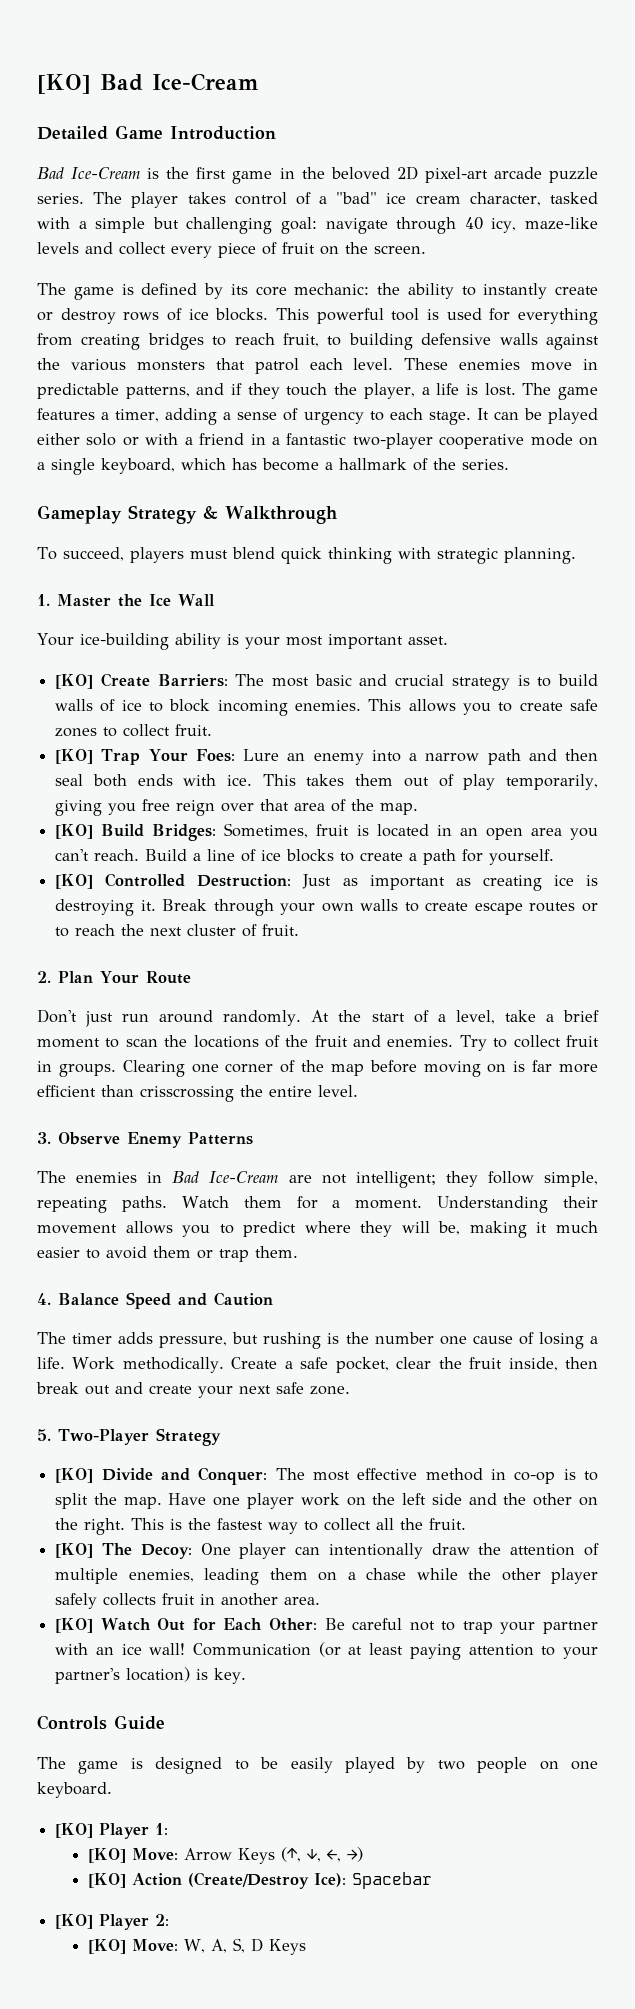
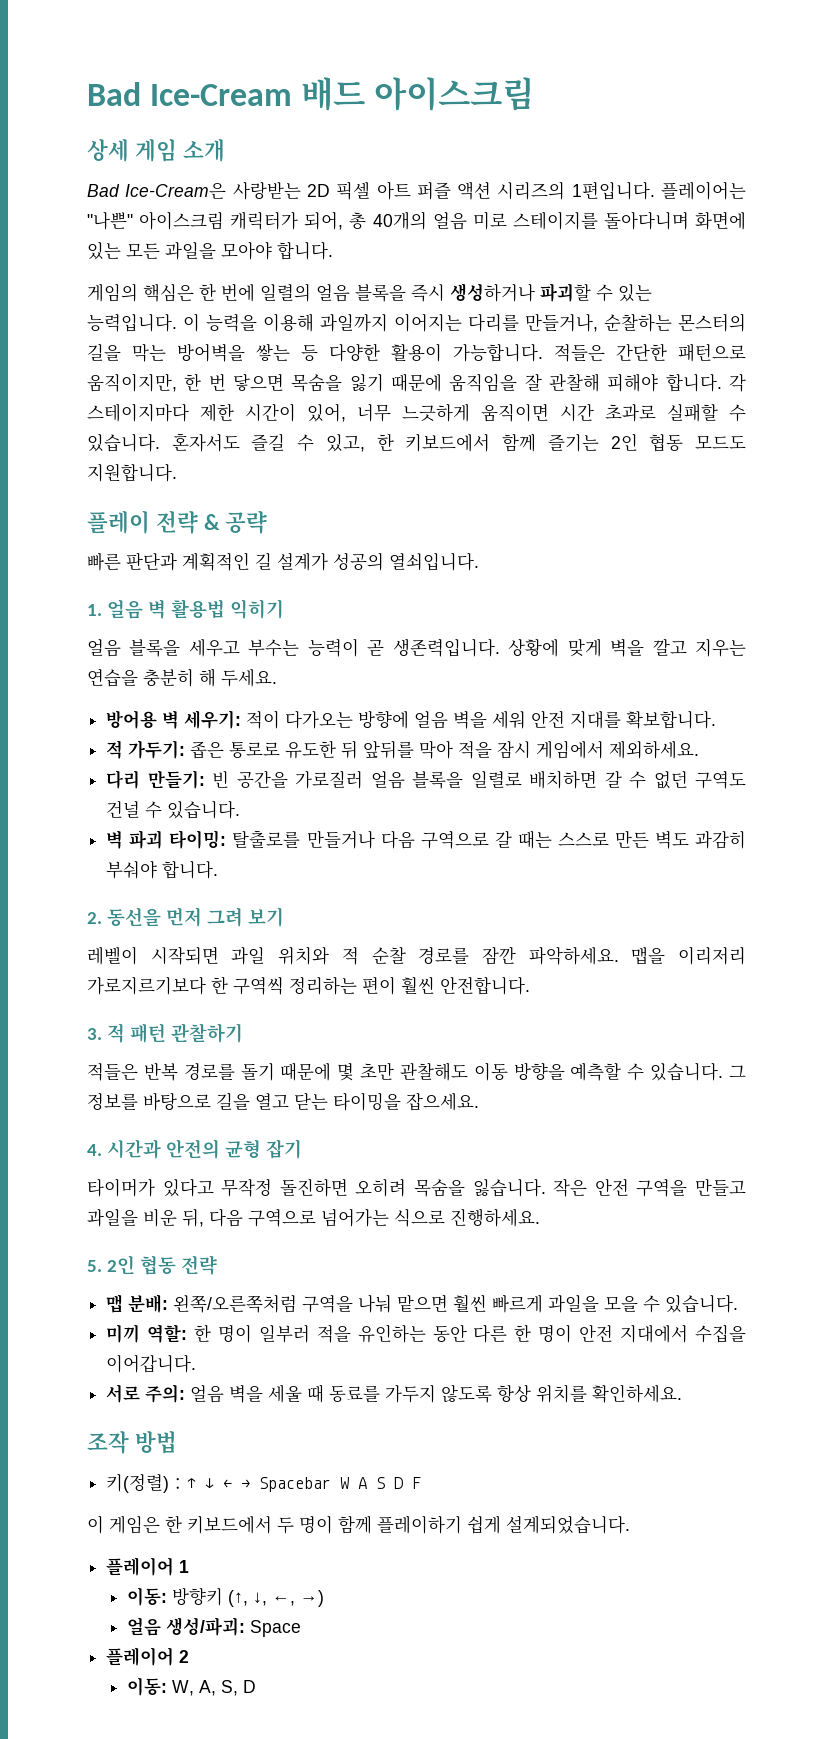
[37,73,259,94] [37,125,276,140] [37,166,598,184] [37,192,598,208] [37,217,598,234] [37,242,426,258] [37,283,598,300] [37,308,599,325] [37,333,599,350] [37,358,598,374] [37,383,598,400] [37,408,598,425] [37,433,598,449] [37,458,509,475] [37,505,337,524] [37,547,576,564] [37,594,215,607] [37,633,448,650] [55,673,598,691] [55,699,598,716] [55,724,213,737] [55,749,599,765] [55,774,599,790] [55,799,419,816] [55,823,598,841] [55,849,555,865] [55,873,598,891] [55,899,599,916] [55,924,300,937] [37,971,191,984] [37,1009,599,1027] [37,1035,600,1051] [37,1060,598,1077] [37,1085,358,1102] [37,1132,253,1148] [37,1171,599,1188] [37,1196,598,1213] [37,1221,598,1238] [37,1246,298,1262] [37,1292,273,1309] [37,1332,599,1349] [37,1357,599,1373] [36,1382,350,1398] [37,1428,221,1446] [55,1467,599,1485] [55,1493,598,1509] [55,1518,467,1535] [55,1543,600,1559] [55,1568,599,1585] [55,1593,321,1609] [55,1618,599,1634] [55,1642,598,1660] [55,1667,247,1684] [37,1715,165,1730] [37,1757,599,1774] [37,1782,112,1798] [55,1823,169,1839] [87,1847,363,1864] [87,1872,432,1889] [55,1914,170,1930] [87,1939,178,1954] [KO] Bad Ice-Cream // Detailed Game Introduction // Bad Ice-Cream is the first game in the beloved 2D pixel-art arcade puzzle series. The player takes control of a "bad" ice cream character, tasked with a simple but challenging goal: navigate through 40 icy, maze-like levels and collect every piece of fruit on the screen. // The game is defined by its core mechanic: the ability to instantly create or destroy rows of ice blocks. This powerful tool is used for everything from creating bridges to reach fruit, to building defensive walls against the various monsters that patrol each level. These enemies move in predictable patterns, and if they touch the player, a life is lost. The game features a timer, adding a sense of urgency to each stage. It can be played either solo or with a friend in a fantastic two-player cooperative mode on a single keyboard, which has become a hallmark of the series. // Gameplay Strategy & Walkthrough // To succeed, players must blend quick thinking with strategic planning. // 1. Master the Ice Wall // Your ice-building ability is your most important asset. // [KO] Create Barriers: The most basic and crucial strategy is to build walls of ice to block incoming enemies. This allows you to create safe zones to collect fruit. // [KO] Trap Your Foes: Lure an enemy into a narrow path and then seal both ends with ice. This takes them out of play temporarily, giving you free reign over that area of the map. // [KO] Build Bridges: Sometimes, fruit is located in an open area you can't reach. Build a line of ice blocks to create a path for yourself. // [KO] Controlled Destruction: Just as important as creating ice is destroying it. Break through your own walls to create escape routes or to reach the next cluster of fruit. // 2. Plan Your Route // Don't just run around randomly. At the start of a level, take a brief moment to scan the locations of the fruit and enemies. Try to collect fruit in groups. Clearing one corner of the map before moving on is far more efficient than crisscrossing the entire level. // 3. Observe Enemy Patterns // The enemies in Bad Ice-Cream are not intelligent; they follow simple, repeating paths. Watch them for a moment. Understanding their movement allows you to predict where they will be, making it much easier to avoid them or trap them. // 4. Balance Speed and Caution // The timer adds pressure, but rushing is the number one cause of losing a life. Work methodically. Create a safe pocket, clear the fruit inside, then break out and create your next safe zone. // 5. Two-Player Strategy // [KO] Divide and Conquer: The most effective method in co-op is to split the map. Have one player work on the left side and the other on the right. This is the fastest way to collect all the fruit. // [KO] The Decoy: One player can intentionally draw the attention of multiple enemies, leading them on a chase while the other player safely collects fruit in another area. // [KO] Watch Out for Each Other: Be careful not to trap your partner with an ice wall! Communication (or at least paying attention to your partner's location) is key. // Controls Guide // The game is designed to be easily played by two people on one keyboard. // [KO] Player 1: // [KO] Move: Arrow Keys (↑, ↓, ←, →) // [KO] Action (Create/Destroy Ice): Spacebar // [KO] Player 2: // [KO] Move: -> [87,77,535,111] [87,139,225,162] [87,181,746,200] [87,211,747,230] [87,241,333,260] [87,283,652,302] [87,313,746,332] [87,343,746,362] [87,373,747,392] [87,403,746,422] [87,433,747,452] [87,463,177,482] [87,510,268,534] [87,552,479,571] [87,599,284,619] [87,638,747,657] [87,668,277,687] [106,710,717,729] [106,740,700,759] [106,770,746,789] [106,800,241,819] [106,830,746,849] [106,860,219,879] [87,907,284,927] [87,946,746,965] [87,976,530,995] [87,1023,243,1043] [87,1062,746,1081] [87,1092,479,1111] [87,1139,302,1159] [87,1178,747,1197] [87,1208,540,1227] [87,1255,217,1275] [106,1294,739,1313] [106,1324,746,1343] [106,1354,197,1373] [106,1384,683,1403] [87,1431,177,1454] [106,1474,422,1493] [87,1515,630,1534] [106,1557,190,1576] [126,1587,324,1607] [126,1617,301,1637] [106,1647,190,1666] [126,1677,167,1696] Bad Ice-Cream 배드 아이스크림 // 상세 게임 소개 // Bad Ice-Cream은 사랑받는 2D 픽셀 아트 퍼즐 액션 시리즈의 1편입니다. 플레이어는 "나쁜" 아이스크림 캐릭터가 되어, 총 40개의 얼음 미로 스테이지를 돌아다니며 화면에 있는 모든 과일을 모아야 합니다. // 게임의 핵심은 한 번에 일렬의 얼음 블록을 즉시 생성하거나 파괴할 수 있는 능력입니다. 이 능력을 이용해 과일까지 이어지는 다리를 만들거나, 순찰하는 몬스터의 길을 막는 방어벽을 쌓는 등 다양한 활용이 가능합니다. 적들은 간단한 패턴으로 움직이지만, 한 번 닿으면 목숨을 잃기 때문에 움직임을 잘 관찰해 피해야 합니다. 각 스테이지마다 제한 시간이 있어, 너무 느긋하게 움직이면 시간 초과로 실패할 수 있습니다. 혼자서도 즐길 수 있고, 한 키보드에서 함께 즐기는 2인 협동 모드도 지원합니다. // 플레이 전략 & 공략 // 빠른 판단과 계획적인 길 설계가 성공의 열쇠입니다. // 1. 얼음 벽 활용법 익히기 // 얼음 블록을 세우고 부수는 능력이 곧 생존력입니다. 상황에 맞게 벽을 깔고 지우는 연습을 충분히 해 두세요. // 방어용 벽 세우기: 적이 다가오는 방향에 얼음 벽을 세워 안전 지대를 확보합니다. // 적 가두기: 좁은 통로로 유도한 뒤 앞뒤를 막아 적을 잠시 게임에서 제외하세요. // 다리 만들기: 빈 공간을 가로질러 얼음 블록을 일렬로 배치하면 갈 수 없던 구역도 건널 수 있습니다. // 벽 파괴 타이밍: 탈출로를 만들거나 다음 구역으로 갈 때는 스스로 만든 벽도 과감히 부숴야 합니다. // 2. 동선을 먼저 그려 보기 // 레벨이 시작되면 과일 위치와 적 순찰 경로를 잠깐 파악하세요. 맵을 이리저리 가로지르기보다 한 구역씩 정리하는 편이 훨씬 안전합니다. // 3. 적 패턴 관찰하기 // 적들은 반복 경로를 돌기 때문에 몇 초만 관찰해도 이동 방향을 예측할 수 있습니다. 그 정보를 바탕으로 길을 열고 닫는 타이밍을 잡으세요. // 4. 시간과 안전의 균형 잡기 // 타이머가 있다고 무작정 돌진하면 오히려 목숨을 잃습니다. 작은 안전 구역을 만들고 과일을 비운 뒤, 다음 구역으로 넘어가는 식으로 진행하세요. // 5. 2인 협동 전략 // 맵 분배: 왼쪽/오른쪽처럼 구역을 나눠 맡으면 훨씬 빠르게 과일을 모을 수 있습니다. // 미끼 역할: 한 명이 일부러 적을 유인하는 동안 다른 한 명이 안전 지대에서 수집을 이어갑니다. // 서로 주의: 얼음 벽을 세울 때 동료를 가두지 않도록 항상 위치를 확인하세요. // 조작 방법 // 키(정렬)：↑ ↓ ← → Spacebar W A S D F // 이 게임은 한 키보드에서 두 명이 함께 플레이하기 쉽게 설계되었습니다. // 플레이어 1 // 이동: 방향키 (↑, ↓, ←, →) // 얼음 생성/파괴: Space // 플레이어 2 // 이동:
[268,1939,306,1955] Keys -> (256, 1686) none

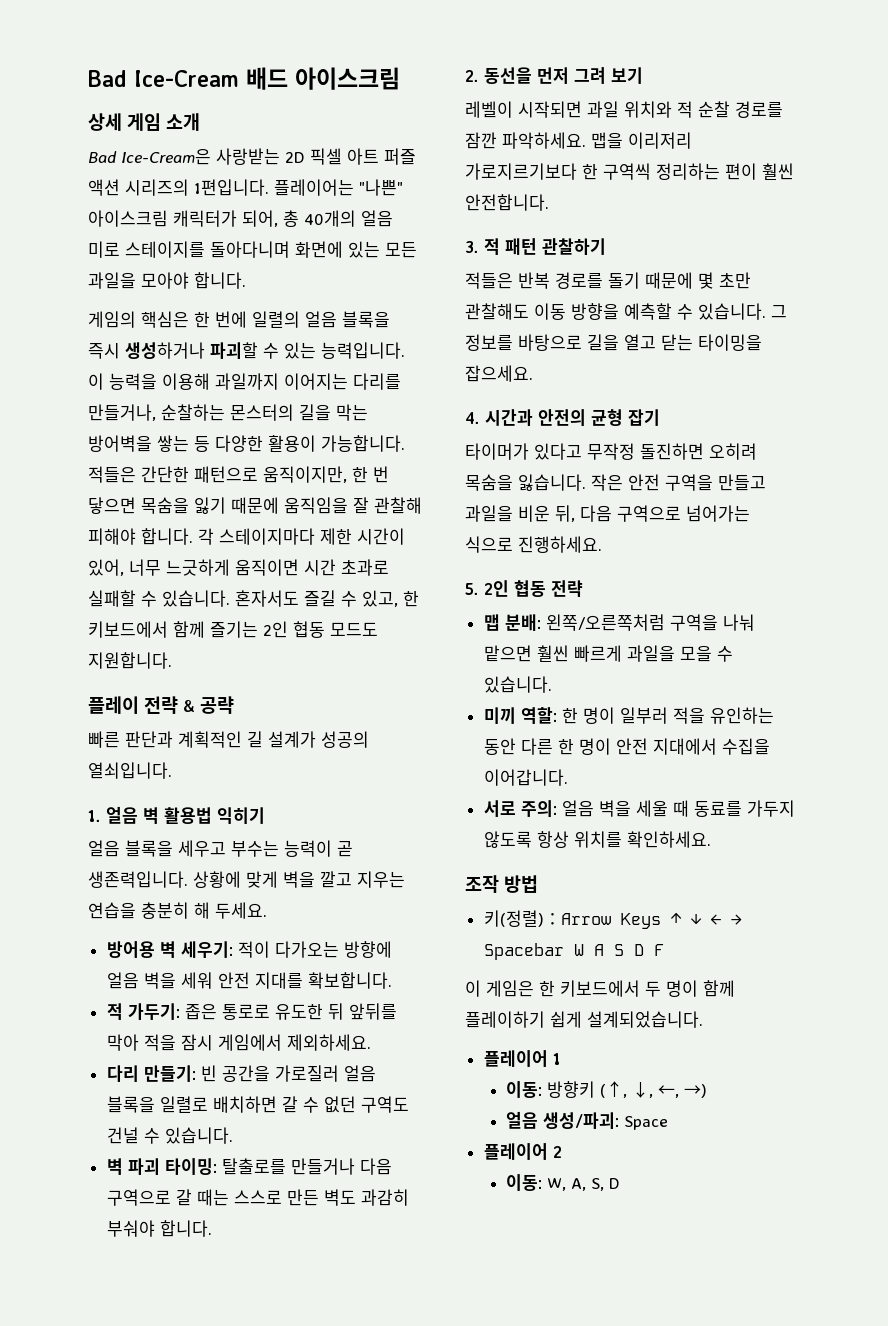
(188, 1483) none -> [560,913,661,929] Arrow Keys

